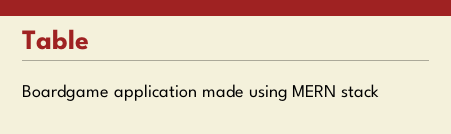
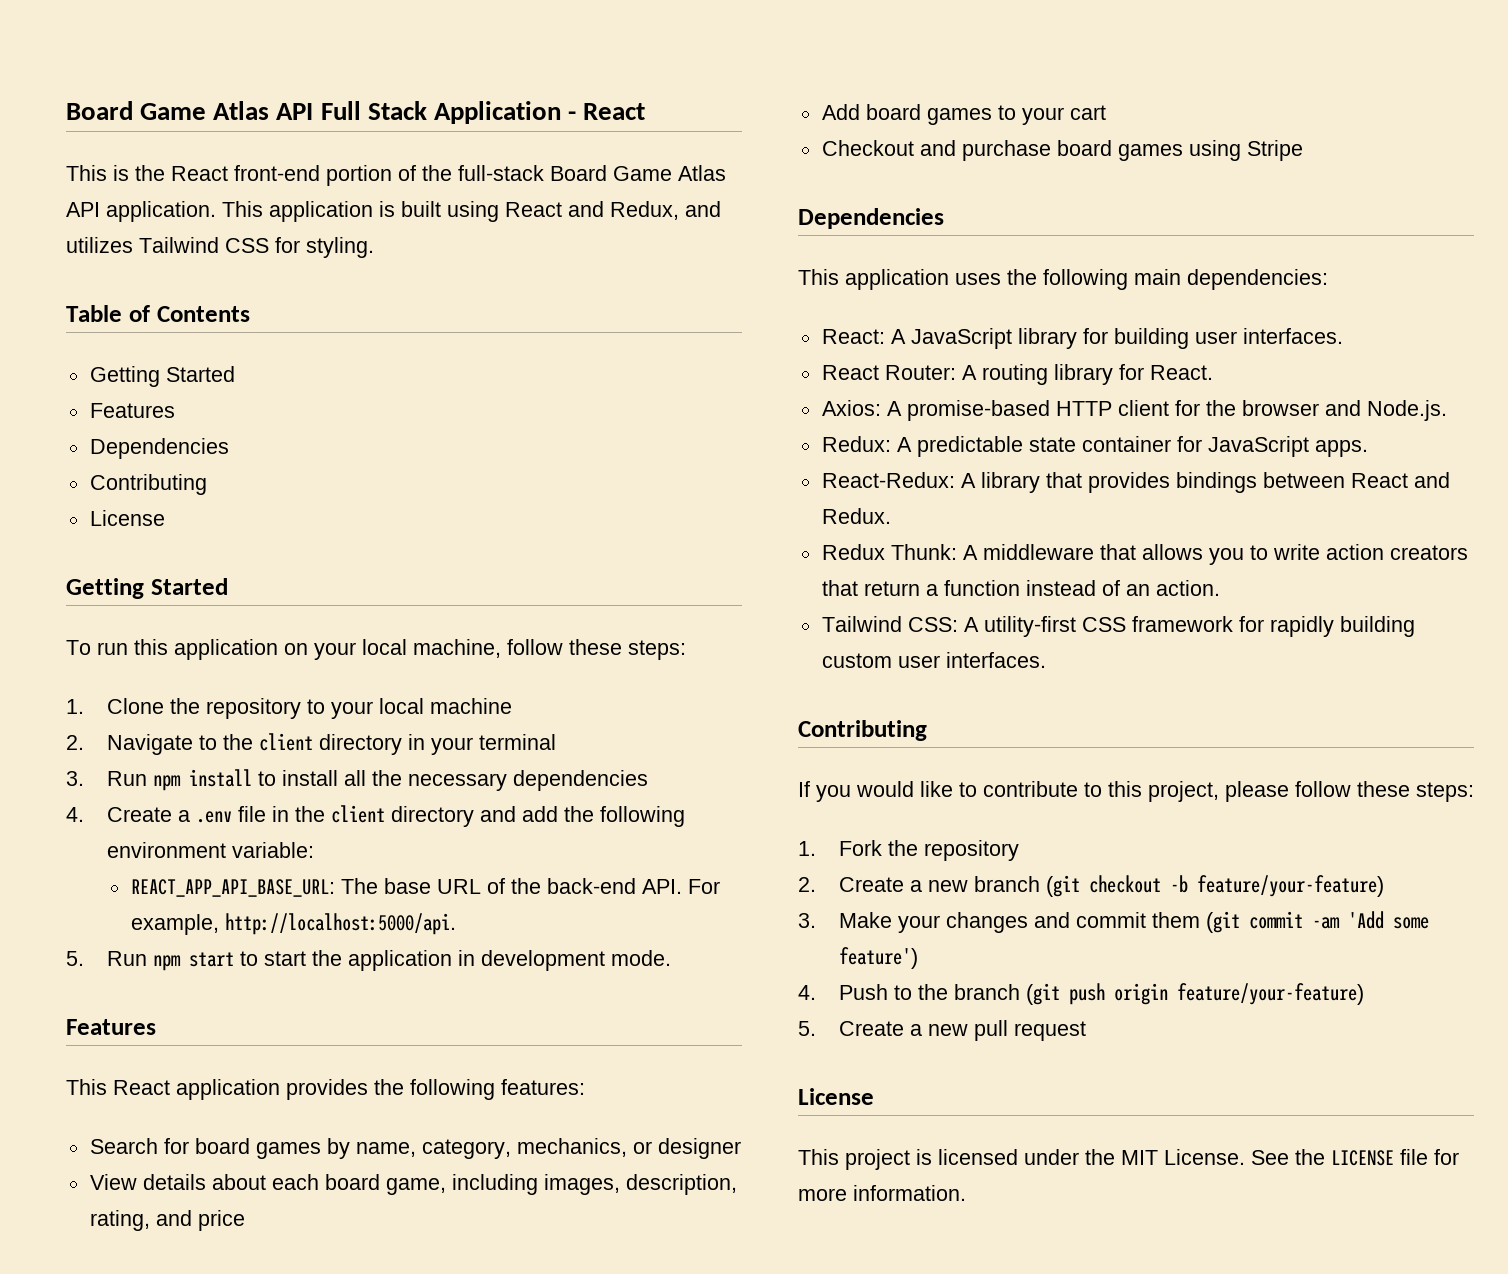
[22,29,89,50] [22,84,380,101] Table // Boardgame application made using MERN stack -> [66,101,646,124] [66,165,726,186] [66,201,721,222] [66,237,374,258] [66,305,250,322] [89,366,235,387] [89,403,175,418] [89,438,229,459] [89,474,207,495] [89,510,165,526] [66,578,228,599] [66,639,686,660] [66,698,512,719] [66,733,556,755] [66,769,648,791] [66,805,685,827] [106,842,314,858] [130,878,720,897] [130,913,456,935] [66,950,671,971] [66,1019,156,1035] [66,1079,585,1100] [89,1138,741,1159] [89,1174,737,1195] [89,1210,245,1231] [821,104,1106,125] [821,140,1303,161] [798,208,944,229] [798,269,1328,290] [821,328,1343,349] [821,364,1213,385] [821,400,1447,421] [821,436,1368,457] [821,472,1450,493] [821,508,891,524] [821,544,1468,565] [821,580,1220,596] [821,616,1415,637] [821,652,1046,668] [798,720,927,741] [798,781,1474,802] [798,840,1019,861] [798,875,1384,897] [798,911,1429,933] [838,947,918,969] [798,983,1364,1005] [798,1020,1086,1041] [798,1088,874,1105] [798,1149,1459,1170] [798,1185,966,1201] Board Game Atlas API Full Stack Application - React // This is the React front-end portion of the full-stack Board Game Atlas API application. This application is built using React and Redux, and utilizes Tailwind CSS for styling. // Table of Contents // Getting Started // Features // Dependencies // Contributing // License // Getting Started // To run this application on your local machine, follow these steps: // 1. Clone the repository to your local machine // 2. Navigate to the client directory in your terminal // 3. Run npm install to install all the necessary dependencies // 4. Create a .env file in the client directory and add the following environment variable: // REACT_APP_API_BASE_URL: The base URL of the back-end API. For example, http://localhost:5000/api. // 5. Run npm start to start the application in development mode. // Features // This React application provides the following features: // Search for board games by name, category, mechanics, or designer // View details about each board game, including images, description, rating, and price // Add board games to your cart // Checkout and purchase board games using Stripe // Dependencies // This application uses the following main dependencies: // React: A JavaScript library for building user interfaces. // React Router: A routing library for React. // Axios: A promise-based HTTP client for the browser and Node.js. // Redux: A predictable state container for JavaScript apps. // React-Redux: A library that provides bindings between React and Redux. // Redux Thunk: A middleware that allows you to write action creators that return a function instead of an action. // Tailwind CSS: A utility-first CSS framework for rapidly building custom user interfaces. // Contributing // If you would like to contribute to this project, please follow these steps: // 1. Fork the repository // 2. Create a new branch (git checkout -b feature/your-feature) // 3. Make your changes and commit them (git commit -am 'Add some feature') // 4. Push to the branch (git push origin feature/your-feature) // 5. Create a new pull request // License // This project is licensed under the MIT License. See the LICENSE file for more information.

